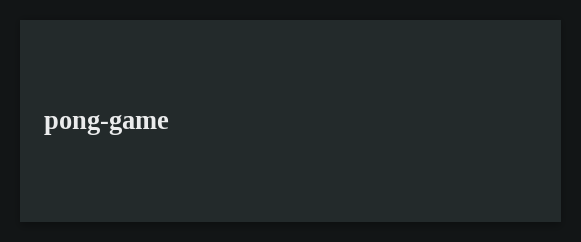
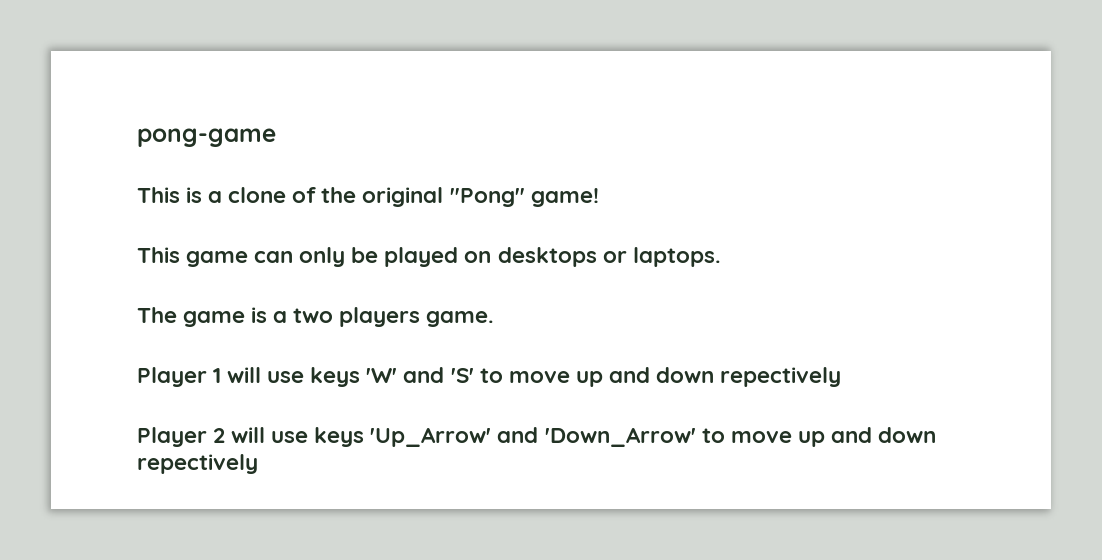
(169, 124) none -> [137,187,599,207] [137,247,721,267] [137,307,495,327] [137,367,841,387] [137,427,936,447] [137,454,258,474] // This is a clone of the original "Pong" game! // This game can only be played on desktops or laptops. // The game is a two players game. // Player 1 will use keys 'W' and 'S' to move up and down repectively // Player 2 will use keys 'Up_Arrow' and 'Down_Arrow' to move up and down repectively

